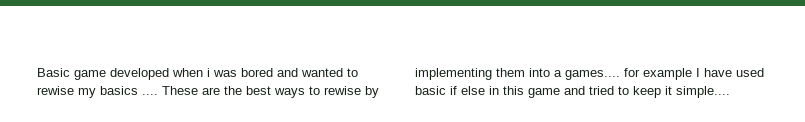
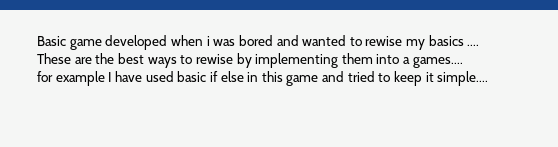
(158, 94) none -> (480, 45) //
(620, 75) none -> (463, 62) //

